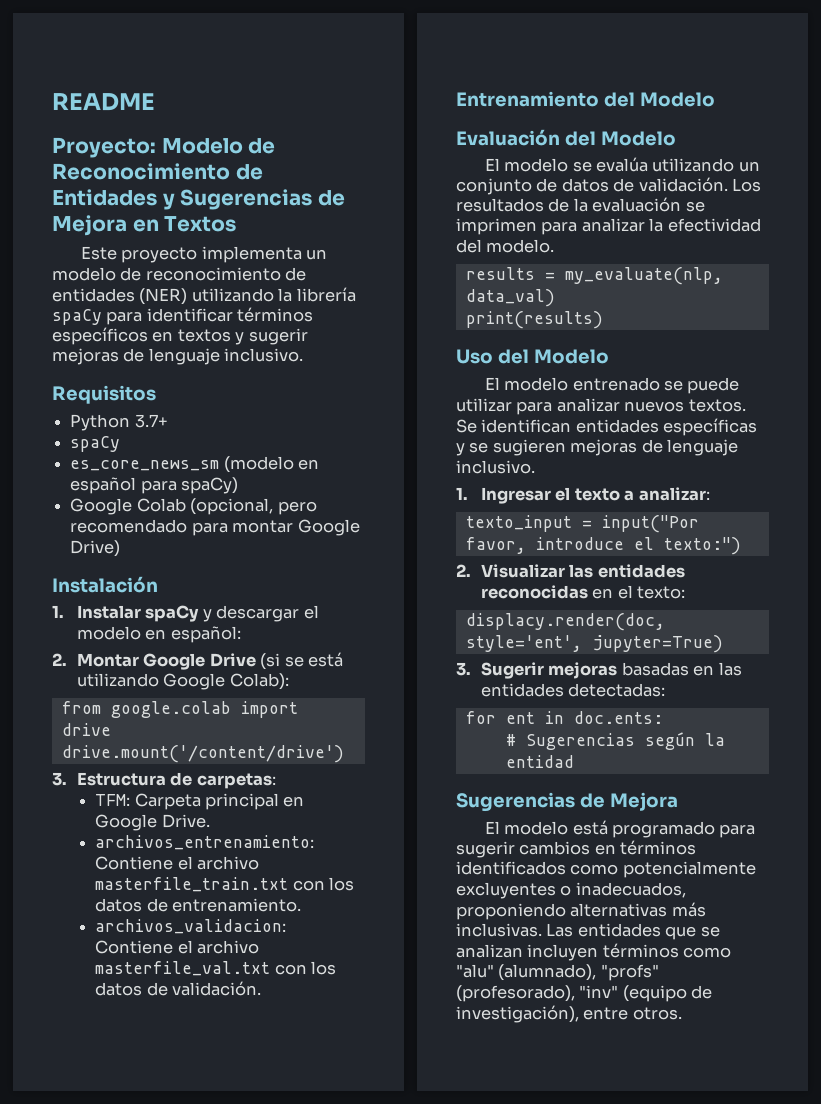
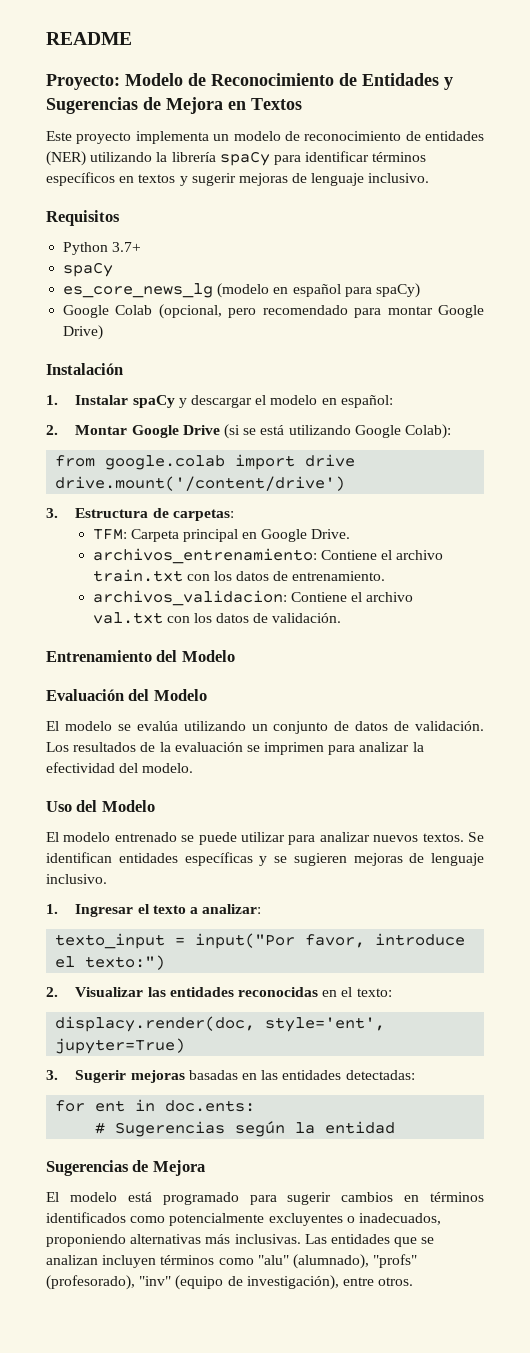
[70,460,220,471] es_core_news_sm -> [63,283,214,298] es_core_news_lg
[95,877,289,892] masterfile_train.txt -> [92,569,183,582] train.txt
[95,961,271,976] masterfile_val.txt -> [92,612,163,624] val.txt
[465,267,723,285] [465,289,555,307] [465,311,603,329] // results = my_evaluate(nlp, data_val) // print(results) -> (194, 768) none

